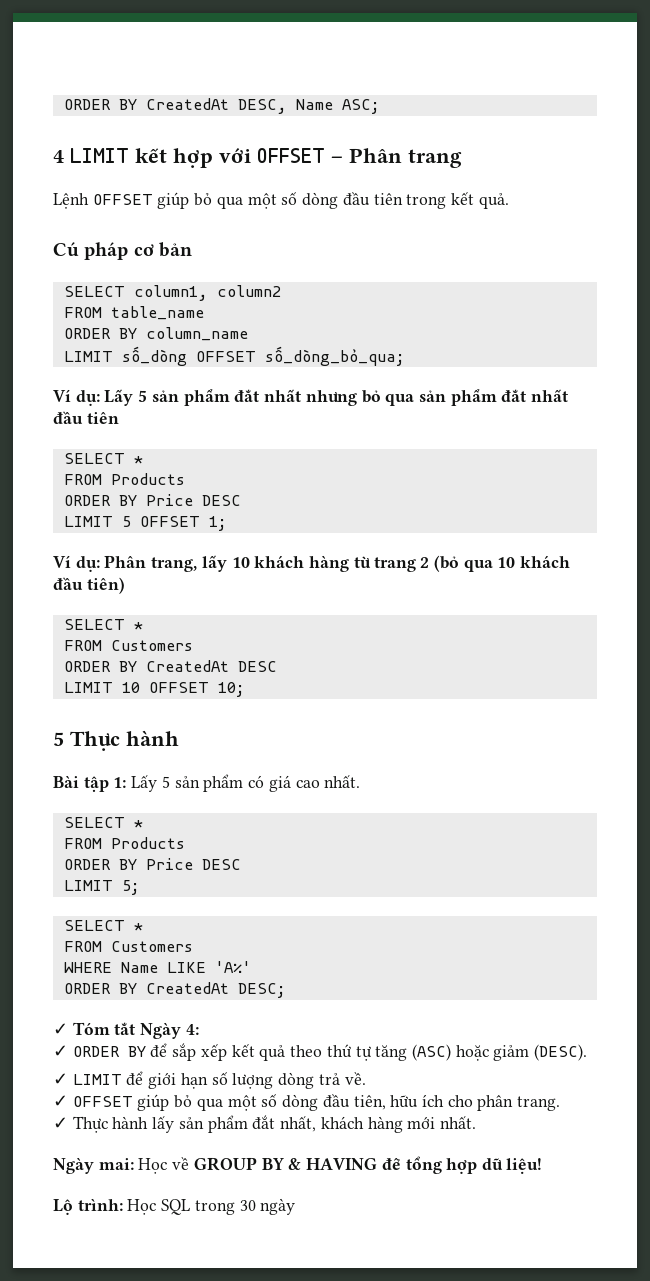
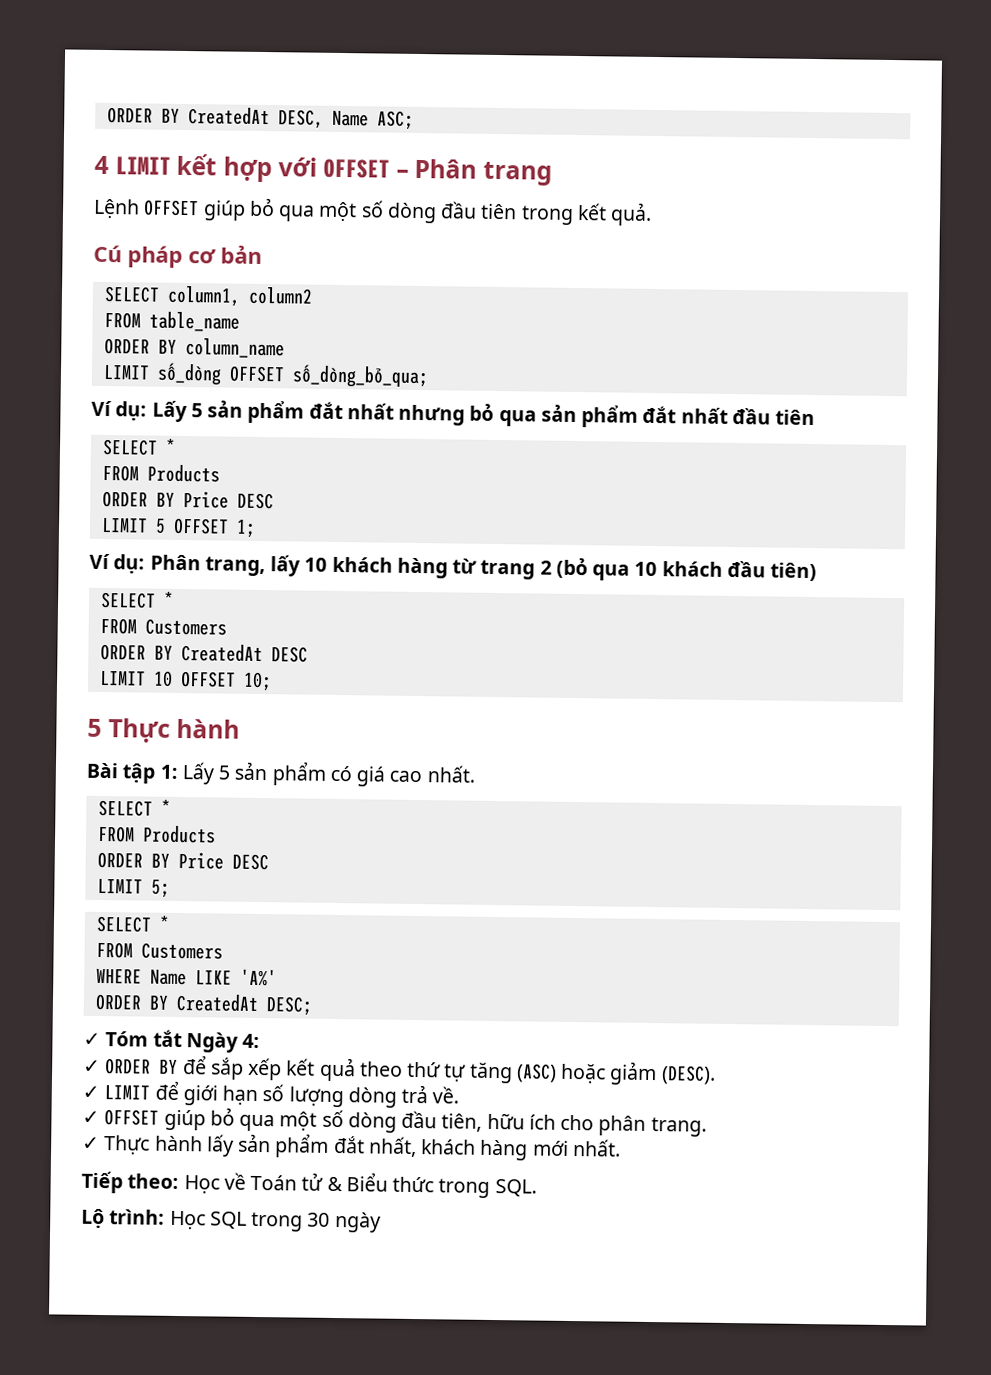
[53,1156,542,1174] Ngày mai: Học về GROUP BY & HAVING để tổng hợp dữ liệu! -> [81,1170,537,1198] Tiếp theo: Học về Toán tử & Biểu thức trong SQL.

